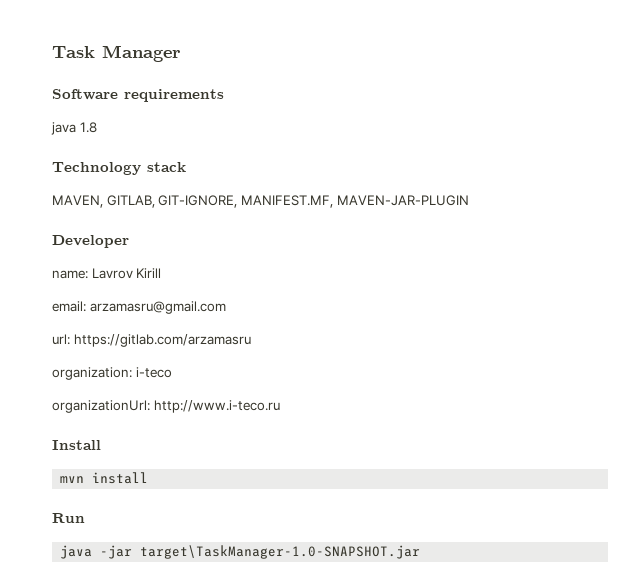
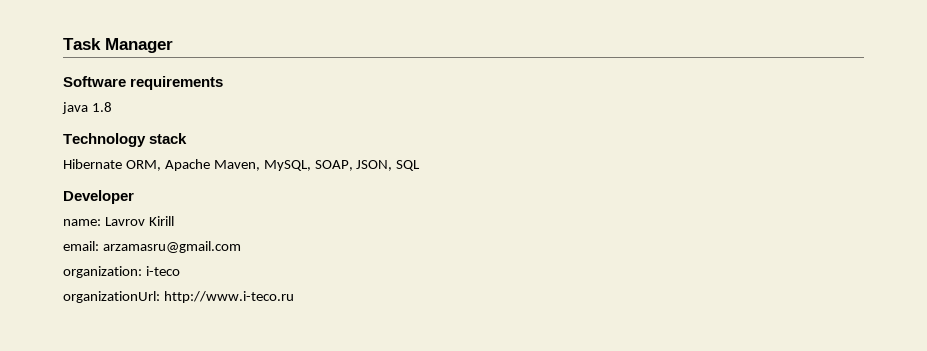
[52,195,469,208] MAVEN, GITLAB, GIT-IGNORE, MANIFEST.MF, MAVEN-JAR-PLUGIN -> [63,159,421,171] Hibernate ORM, Apache Maven, MySQL, SOAP, JSON, SQL
[52,334,251,347] // url: https://gitlab.com/arzamasru -> (241, 247) none
[52,440,101,450] [60,472,149,484] [52,513,85,523] [60,545,421,559] // Install // mvn install // Run // java -jar target\TaskManager-1.0-SNAPSHOT.jar -> (294, 297) none

